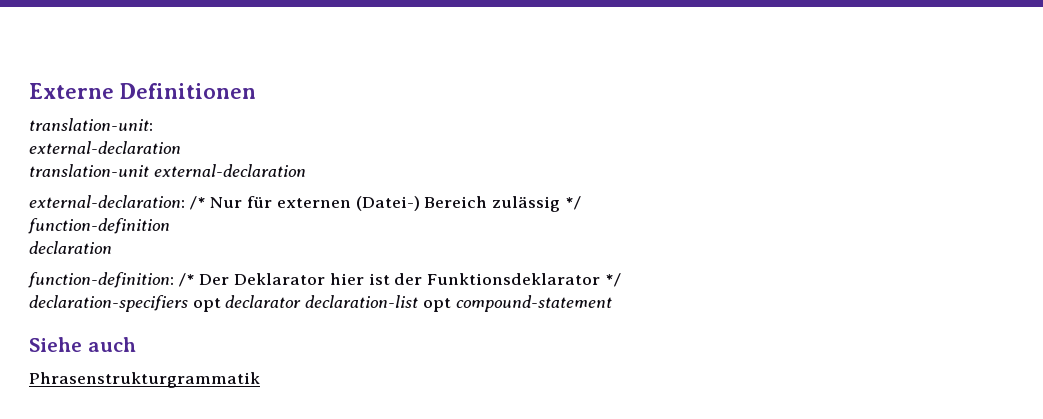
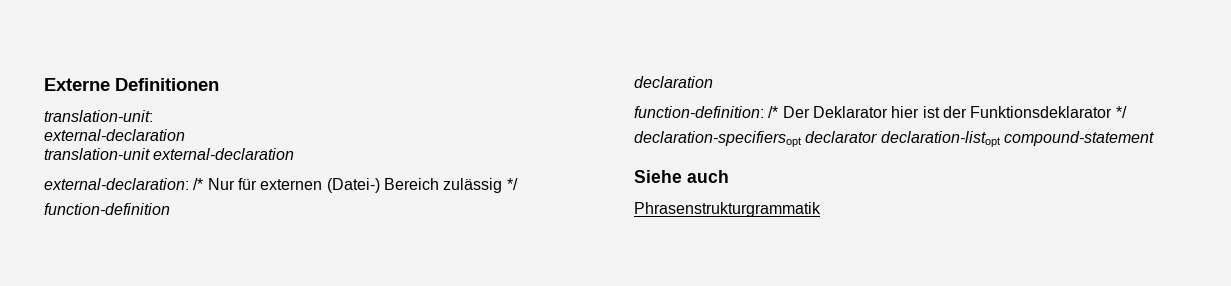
[29,295,451,312] declaration-specifiers opt declarator declaration-list opt -> [634,131,1000,147] declaration-specifiersopt declarator declaration-listopt

